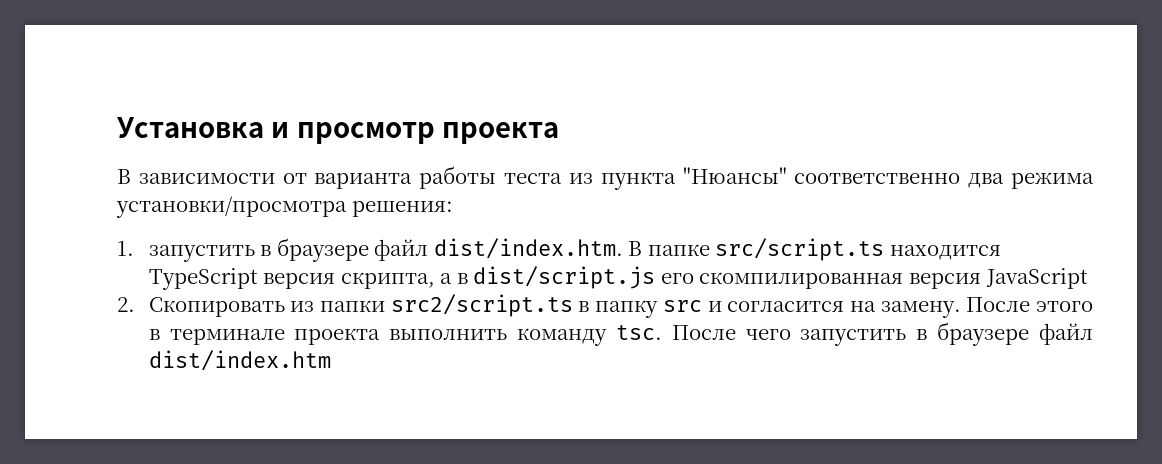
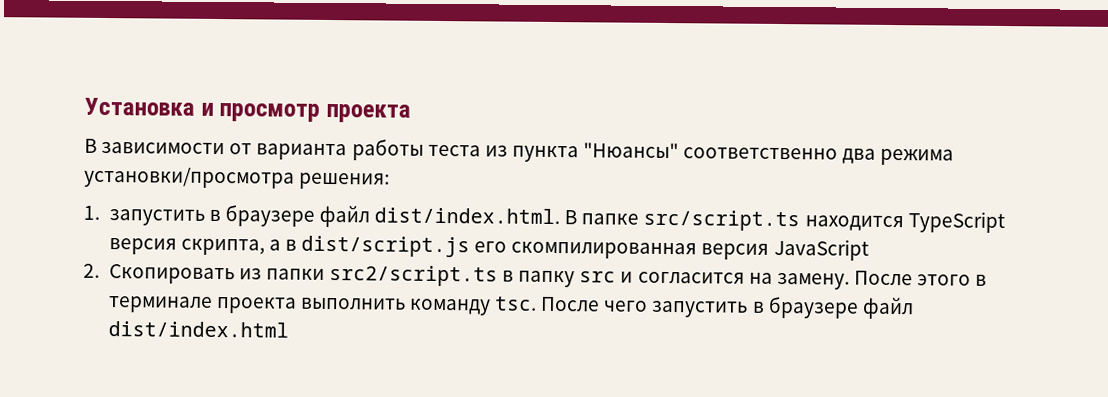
[433,238,623,259] dist/index.htm. -> [374,207,561,225] dist/index.html.
[148,350,331,371] dist/index.htm -> [107,321,289,338] dist/index.html

